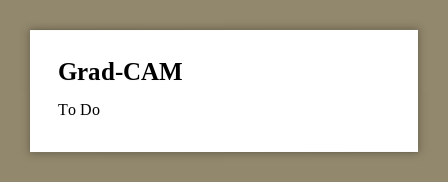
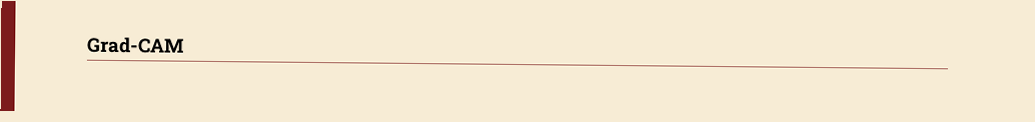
[58,104,102,116] // To Do -> (184, 45) none

